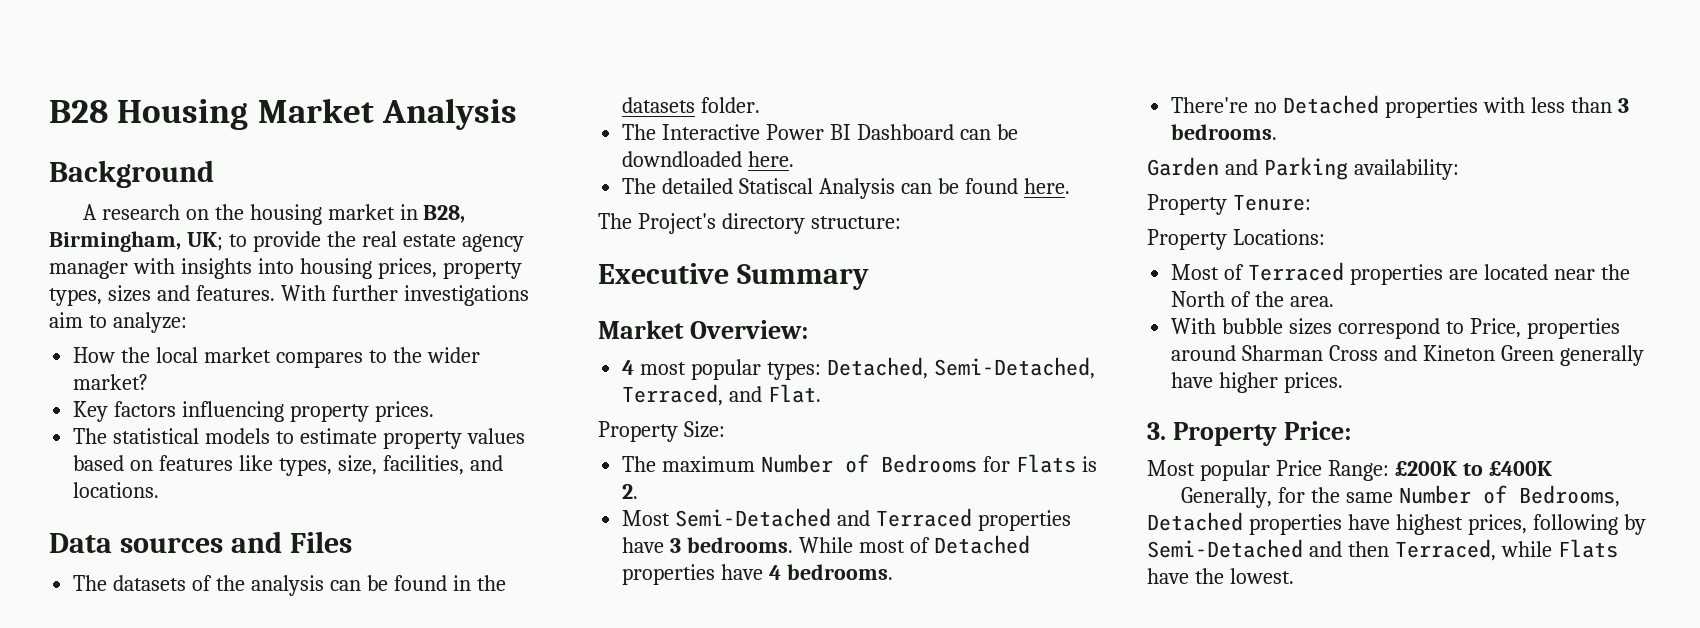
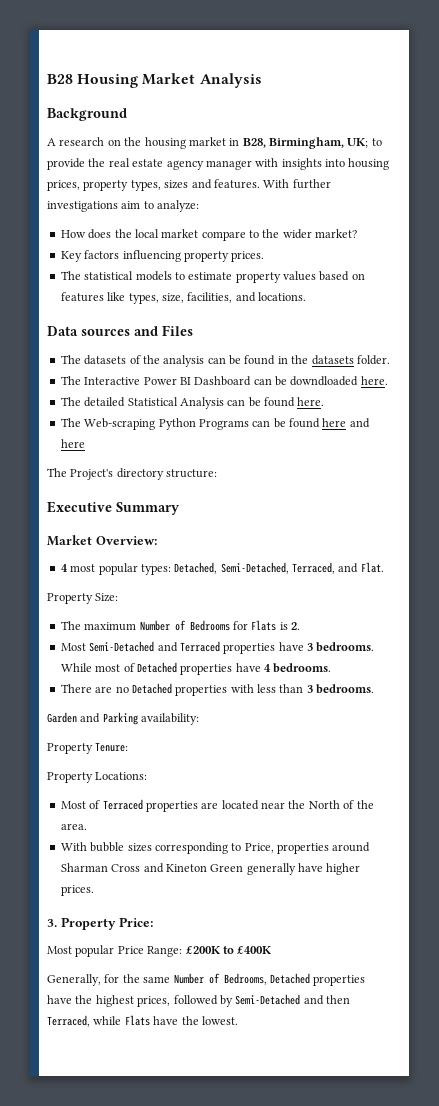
(116, 355) none -> [88,229,112,239] does
[275,351,363,368] compares -> [201,231,246,241] compare
[739,178,814,194] Statiscal -> [127,397,178,406] Statistical
(1070, 186) none -> [60,418,370,430] [60,439,85,448] // The Web-scraping Python Programs can be found here and here
[1171,97,1249,113] There're -> [60,684,113,693] There are
[1338,318,1441,339] correspond -> [154,842,228,854] corresponding
(1390, 522) none -> [75,995,93,1004] the
[1532,514,1618,535] following -> [173,995,218,1005] followed

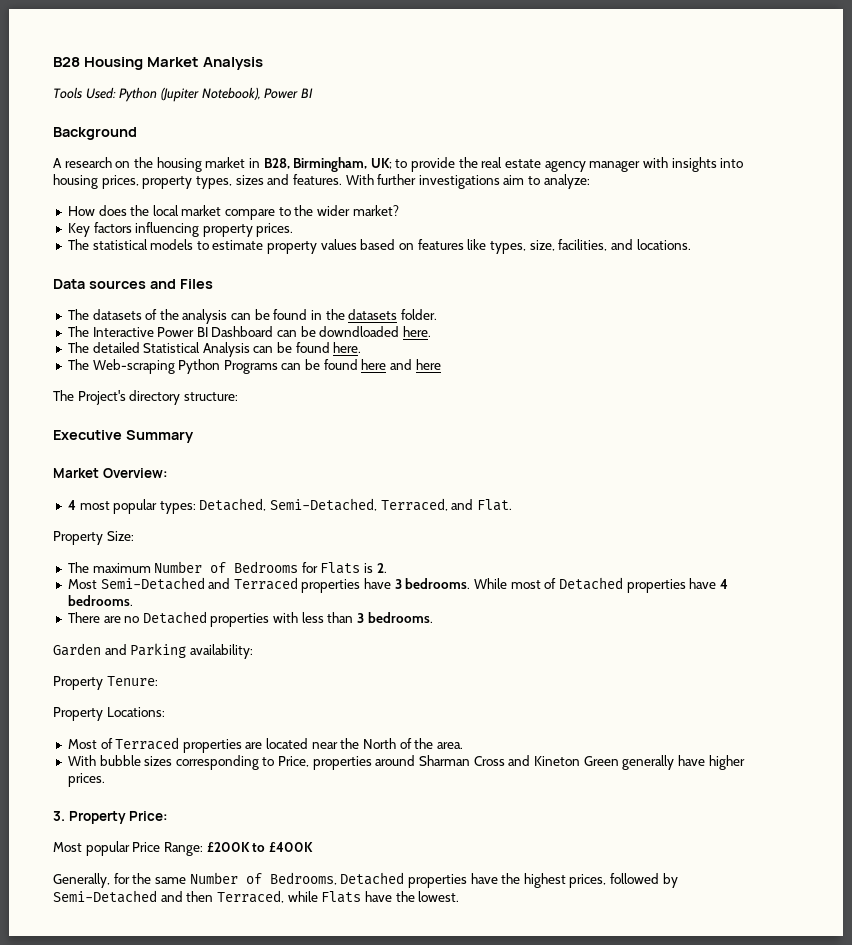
(262, 80) none -> [53,87,313,102] // Tools Used: Python (Jupiter Notebook), Power BI

